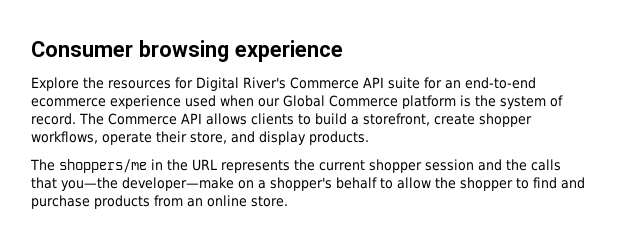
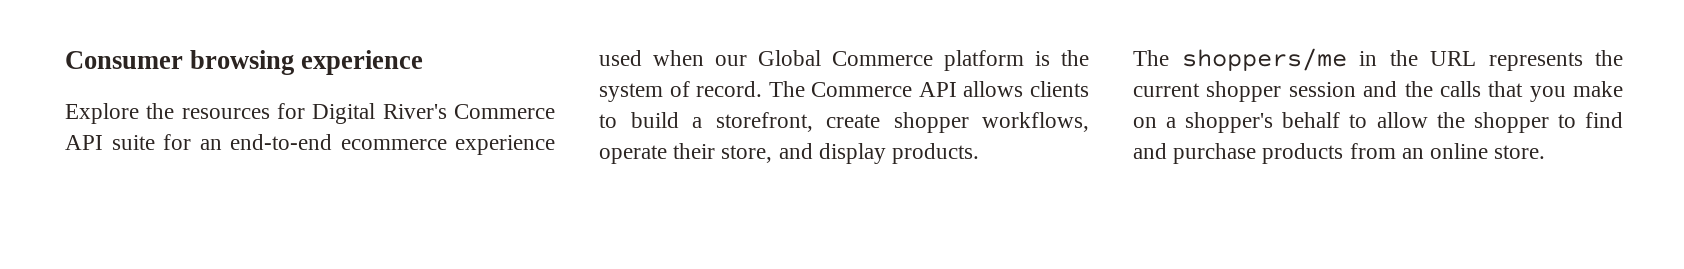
[61,177,234,191] you—the developer—make -> [1529,81,1623,102] you make

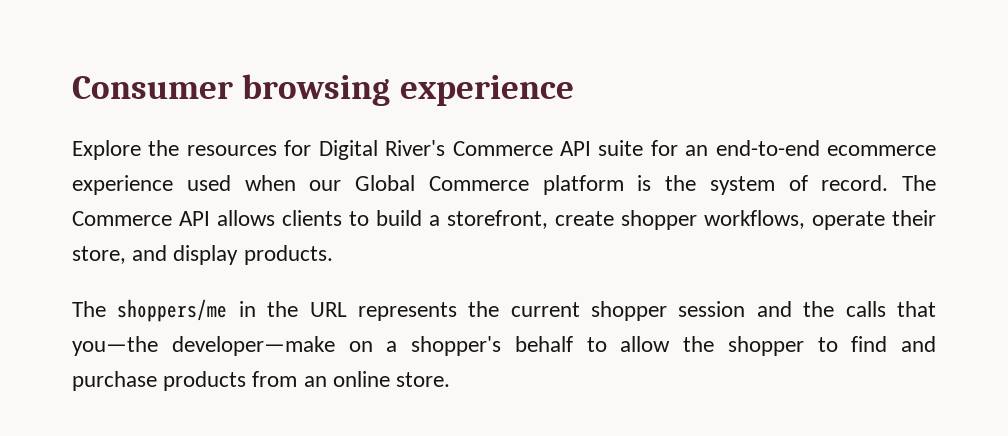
[1529,81,1623,102] you make -> [72,336,335,356] you—the developer—make

